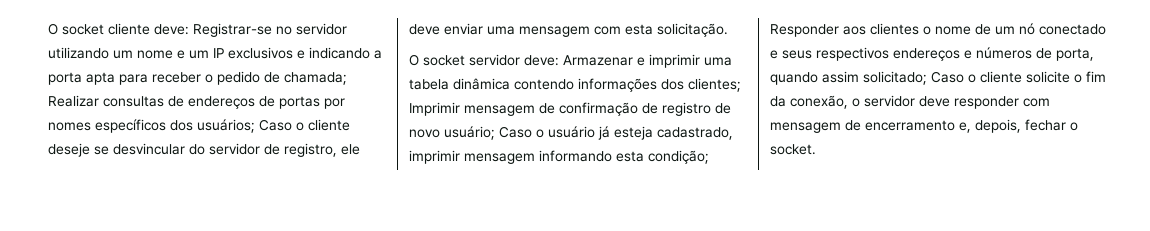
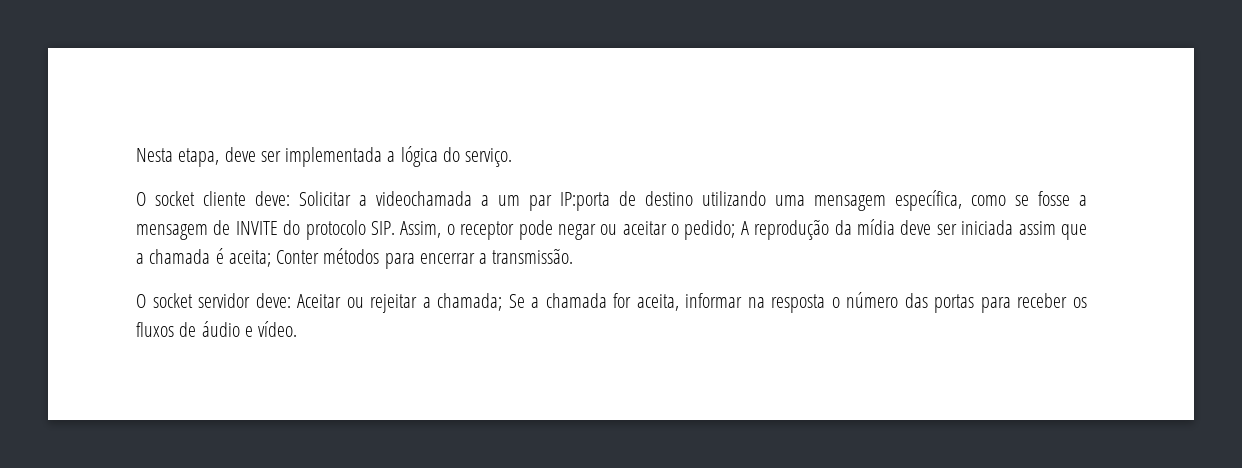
[48,23,347,37] [48,47,382,59] [48,71,347,85] [48,95,345,109] [48,119,350,133] [48,143,360,157] [409,23,728,37] [409,54,732,68] [409,78,741,92] [409,102,731,116] [409,126,733,140] [409,150,709,164] [770,23,1106,37] [770,47,1094,61] [770,71,1106,85] [770,95,1050,109] [770,119,1078,133] [770,144,816,155] O socket cliente deve: Registrar-se no servidor utilizando um nome e um IP exclusivos e indicando a porta apta para receber o pedido de chamada; Realizar consultas de endereços de portas por nomes específicos dos usuários; Caso o cliente deseje se desvincular do servidor de registro, ele deve enviar uma mensagem com esta solicitação. // O socket servidor deve: Armazenar e imprimir uma tabela dinâmica contendo informações dos clientes; Imprimir mensagem de confirmação de registro de novo usuário; Caso o usuário já esteja cadastrado, imprimir mensagem informando esta condição; Responder aos clientes o nome de um nó conectado e seus respectivos endereços e números de porta, quando assim solicitado; Caso o cliente solicite o fim da conexão, o servidor deve responder com mensagem de encerramento e, depois, fechar o socket. -> [136,146,513,167] [136,190,1087,211] [136,219,1087,240] [136,248,574,269] [136,292,1087,313] [136,321,298,337] Nesta etapa, deve ser implementada a lógica do serviço. // O socket cliente deve: Solicitar a videochamada a um par IP:porta de destino utilizando uma mensagem específica, como se fosse a mensagem de INVITE do protocolo SIP. Assim, o receptor pode negar ou aceitar o pedido; A reprodução da mídia deve ser iniciada assim que a chamada é aceita; Conter métodos para encerrar a transmissão. // O socket servidor deve: Aceitar ou rejeitar a chamada; Se a chamada for aceita, informar na resposta o número das portas para receber os fluxos de áudio e vídeo.

